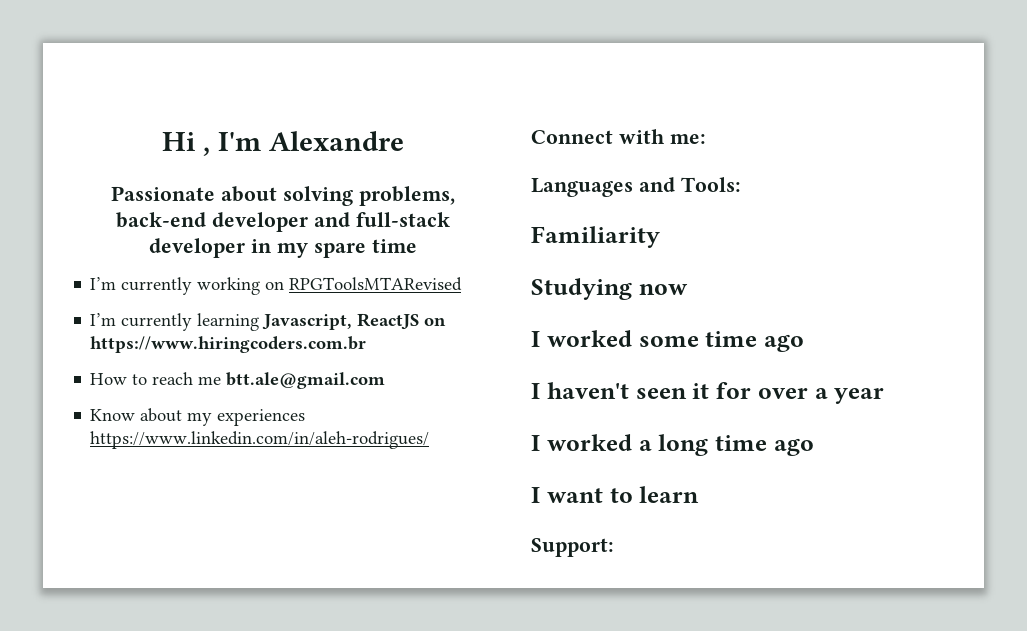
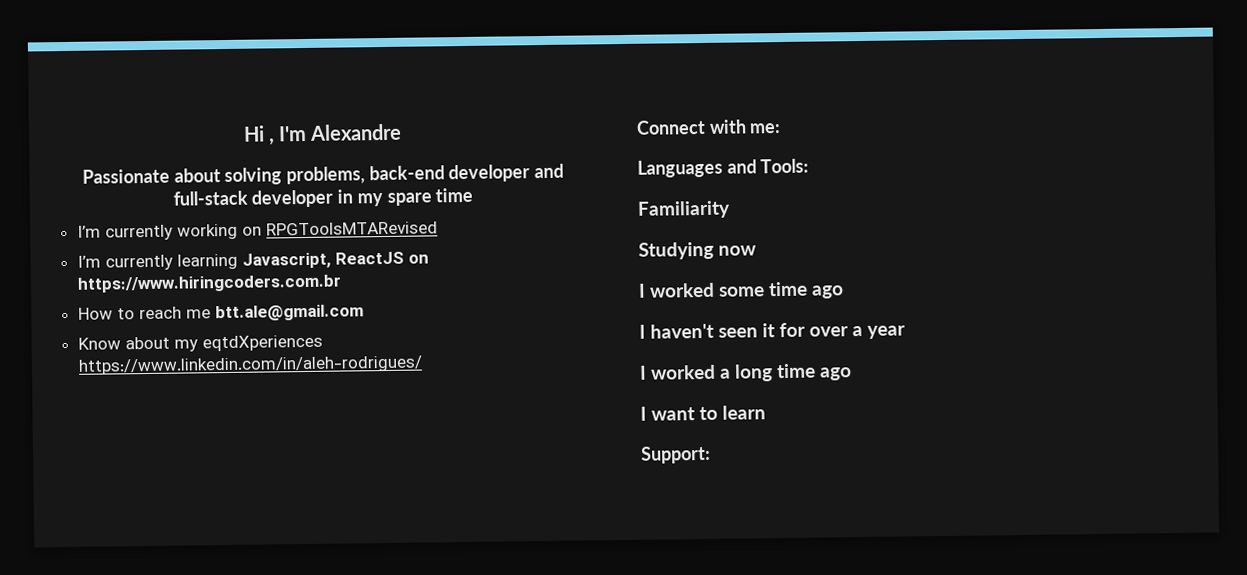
[217,409,306,426] experiences -> [201,334,323,352] eqtdXperiences

